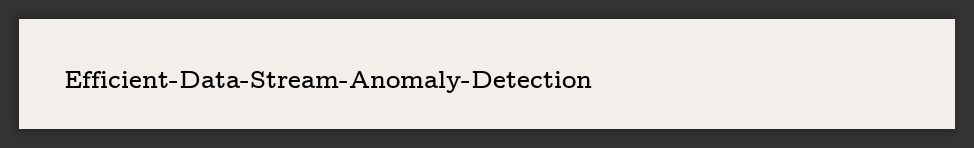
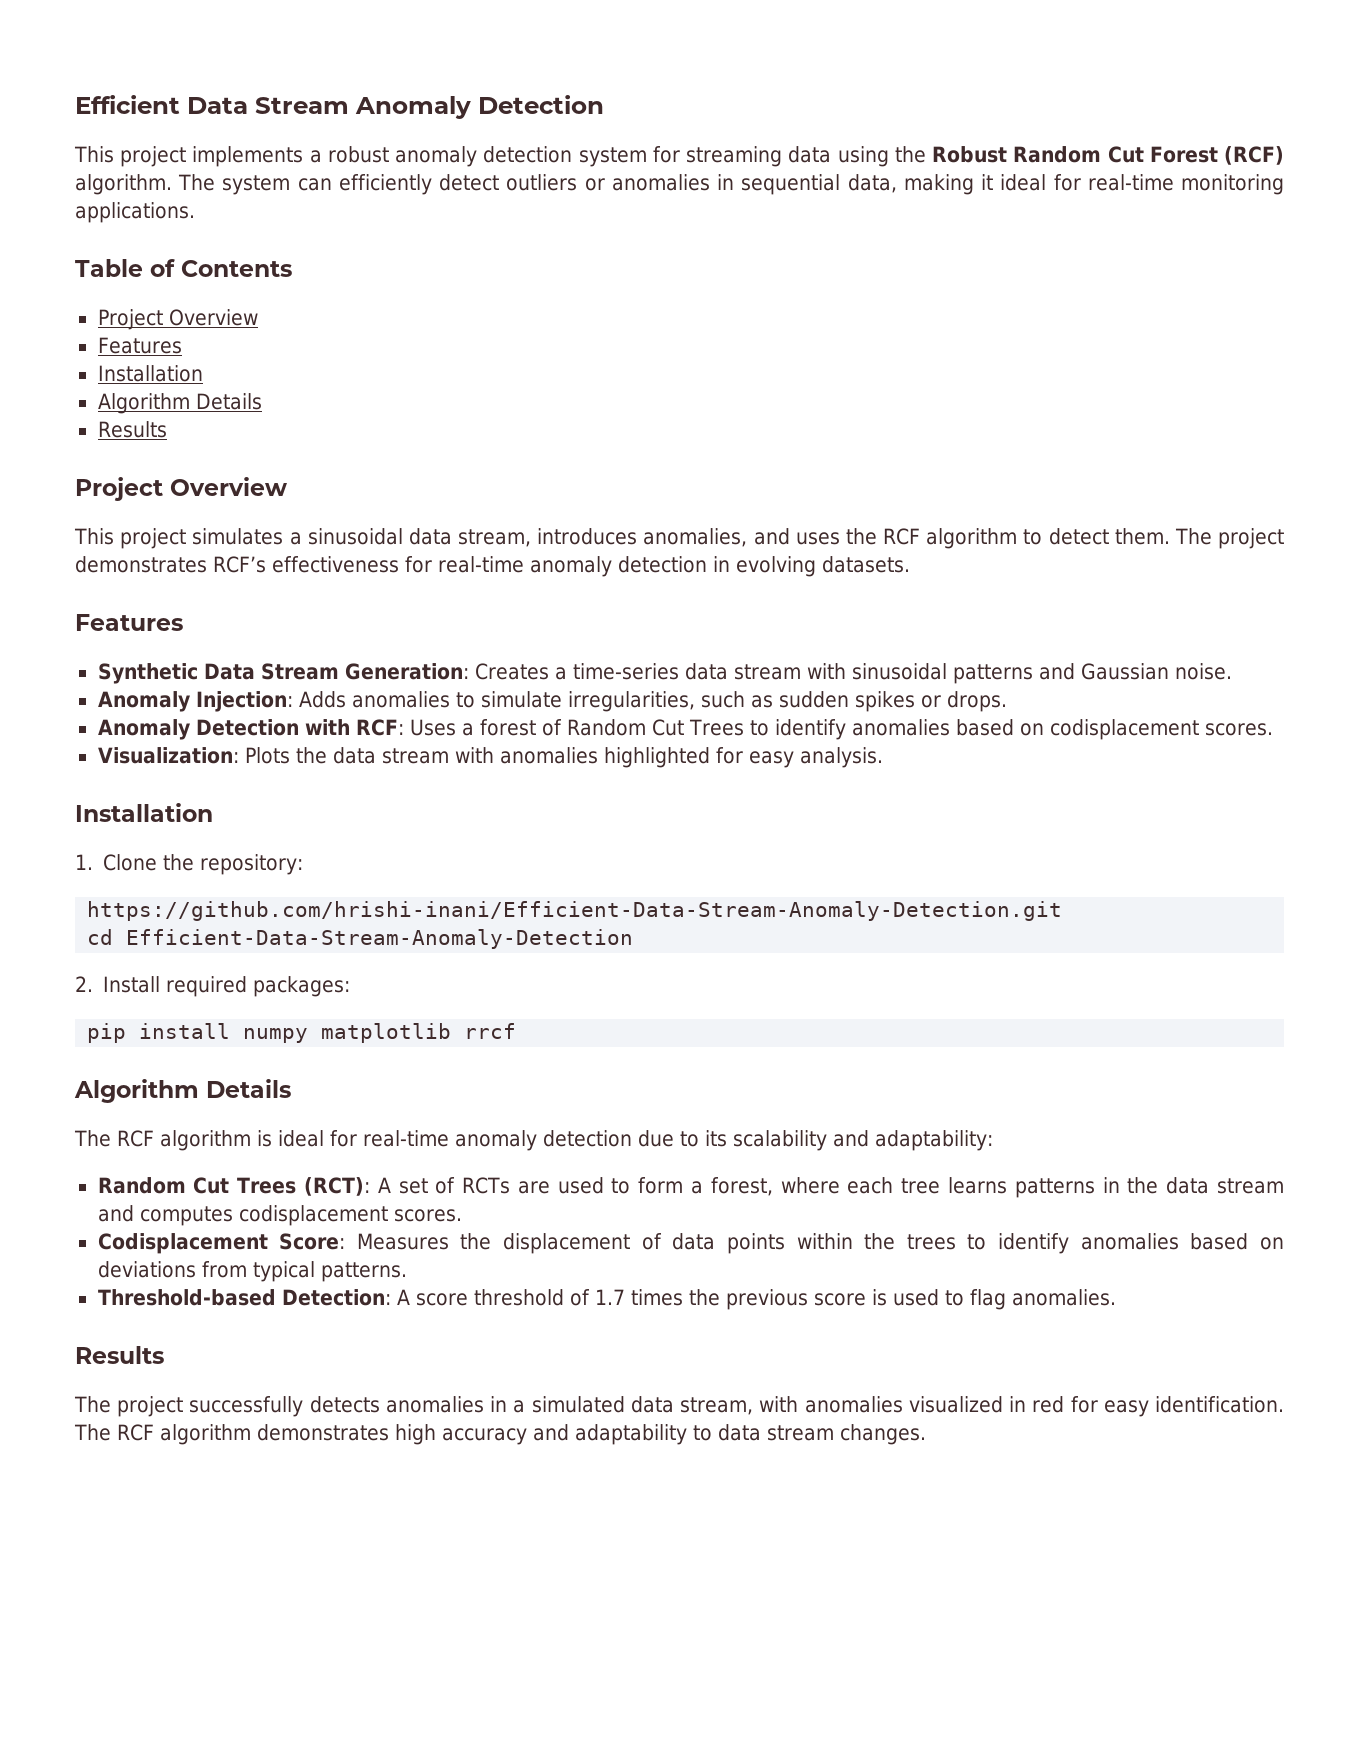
[64,71,592,93] Efficient-Data-Stream-Anomaly-Detection -> [75,95,604,119] [74,146,1285,167] [75,174,1285,195] [75,202,195,223] [75,259,292,277] [97,309,258,330] [97,337,182,354] [97,365,203,382] [97,393,262,414] [97,421,167,438] [75,477,287,501] [74,528,1284,549] [75,556,910,577] [75,614,183,631] [97,663,1232,684] [97,691,1007,712] [97,719,1273,740] [97,747,883,768] [75,803,213,822] [75,854,304,875] [87,901,1063,921] [87,929,634,949] [75,976,351,997] [87,1023,517,1043] [74,1079,291,1103] [74,1130,993,1151] [97,1177,1284,1198] [97,1205,462,1226] [97,1233,1284,1254] [97,1261,407,1282] [97,1289,1116,1310] [75,1346,164,1364] [74,1396,1285,1417] [74,1424,926,1445] Efficient Data Stream Anomaly Detection // This project implements a robust anomaly detection system for streaming data using the Robust Random Cut Forest (RCF) algorithm. The system can efficiently detect outliers or anomalies in sequential data, making it ideal for real-time monitoring applications. // Table of Contents // Project Overview // Features // Installation // Algorithm Details // Results // Project Overview // This project simulates a sinusoidal data stream, introduces anomalies, and uses the RCF algorithm to detect them. The project demonstrates RCF’s effectiveness for real-time anomaly detection in evolving datasets. // Features // Synthetic Data Stream Generation: Creates a time-series data stream with sinusoidal patterns and Gaussian noise. // Anomaly Injection: Adds anomalies to simulate irregularities, such as sudden spikes or drops. // Anomaly Detection with RCF: Uses a forest of Random Cut Trees to identify anomalies based on codisplacement scores. // Visualization: Plots the data stream with anomalies highlighted for easy analysis. // Installation // 1. Clone the repository: // https://github.com/hrishi-inani/Efficient-Data-Stream-Anomaly-Detection.git // cd Efficient-Data-Stream-Anomaly-Detection // 2. Install required packages: // pip install numpy matplotlib rrcf // Algorithm Details // The RCF algorithm is ideal for real-time anomaly detection due to its scalability and adaptability: // Random Cut Trees (RCT): A set of RCTs are used to form a forest, where each tree learns patterns in the data stream and computes codisplacement scores. // Codisplacement Score: Measures the displacement of data points within the trees to identify anomalies based on deviations from typical patterns. // Threshold-based Detection: A score threshold of 1.7 times the previous score is used to flag anomalies. // Results // The project successfully detects anomalies in a simulated data stream, with anomalies visualized in red for easy identification. The RCF algorithm demonstrates high accuracy and adaptability to data stream changes.

